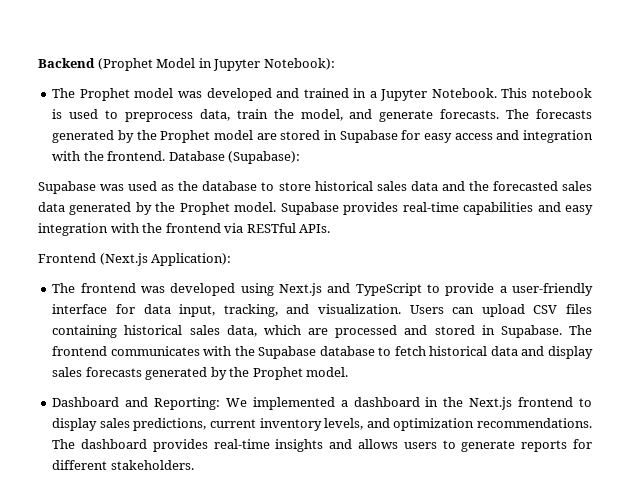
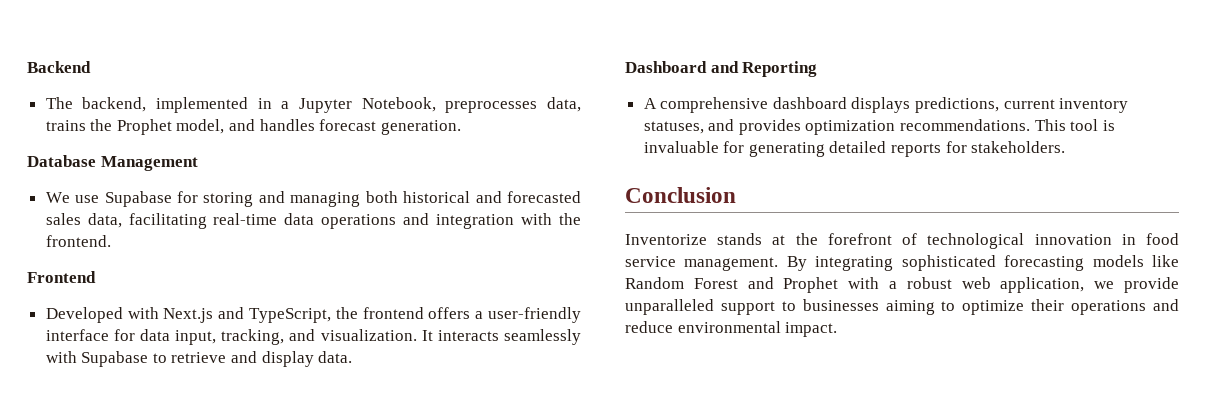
[97,58,335,71] [52,88,592,101] [52,109,592,122] [52,130,493,143] (Prophet Model in Jupyter Notebook): // The Prophet model was developed and trained in a Jupyter Notebook. This notebook is used to preprocess data, train the model, and generate forecasts. The forecasts generated by the Prophet model are stored in Supabase for easy access -> [45,97,581,113] [45,119,461,135] [27,155,198,171] [45,191,581,207] [45,213,397,229] // The backend, implemented in a Jupyter Notebook, preprocesses data, trains the Prophet model, and handles forecast generation. // Database Management // We use Supabase for storing and managing both historical and forecasted sales data, facilitating real-time data operations
[168,151,301,164] [38,181,592,194] [38,202,593,215] [38,223,331,236] [38,253,232,266] [52,283,495,296] Database (Supabase): // Supabase was used as the database to store historical sales data and the forecasted sales data generated by the Prophet model. Supabase provides real-time capabilities and easy integration with the frontend via RESTful APIs. // Frontend (Next.js Application): // The frontend was developed using Next.js and TypeScript to provide -> [27,271,96,283] [45,307,471,323] // Frontend // Developed with Next.js and TypeScript, the frontend offers
[409,304,593,317] [52,325,593,338] [52,346,593,359] [52,367,349,380] [52,397,592,410] [52,418,592,431] [52,439,516,452] Users can upload CSV files containing historical sales data, which are processed and stored in Supabase. The frontend communicates with the Supabase database to fetch historical data and display sales forecasts generated by the Prophet model. // Dashboard and Reporting: We implemented a dashboard in the Next.js frontend to display sales predictions, current inventory levels, and optimization recommendations. The dashboard provides real-time insights and allows users to generate -> [421,329,581,345] [45,351,353,367] [625,61,818,77] [643,97,1129,113] [643,119,1115,135] [643,141,887,157] It interacts seamlessly with Supabase to retrieve and display data. // Dashboard and Reporting // A comprehensive dashboard displays predictions, current inventory statuses, and provides optimization recommendations. This tool is invaluable for generating detailed
[52,460,108,470] different -> (967, 147) none
(194, 465) none -> [625,187,736,203] [625,233,1179,249] [625,255,1179,271] [625,277,1179,293] [625,299,1179,315] [625,321,838,337] // Conclusion // Inventorize stands at the forefront of technological innovation in food service management. By integrating sophisticated forecasting models like Random Forest and Prophet with a robust web application, we provide unparalleled support to businesses aiming to optimize their operations and reduce environmental impact.

